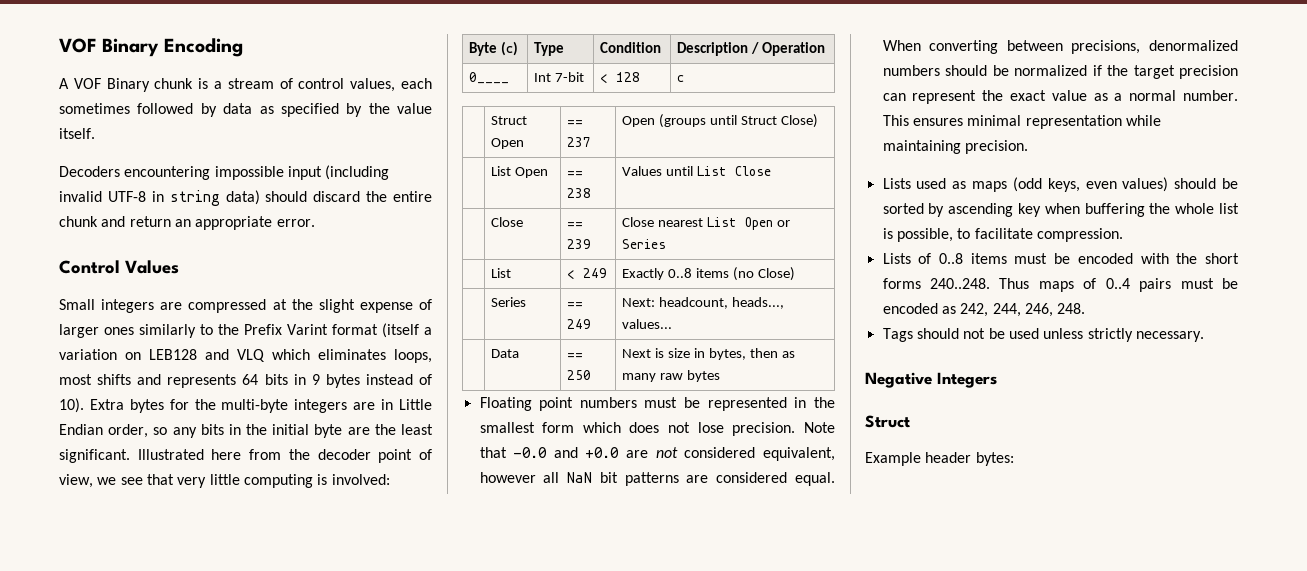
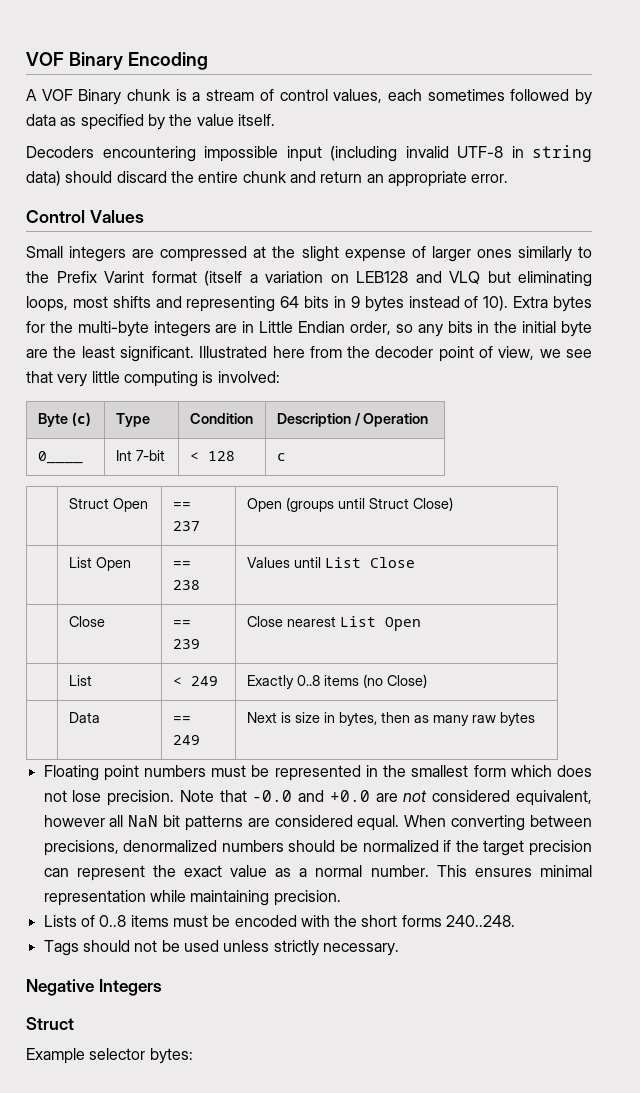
[272,349,386,360] which eliminates -> [487,271,592,287] but eliminating
[167,374,237,388] represents -> [186,296,276,312] representing
[776,220,790,227] [622,239,667,249] or Series -> (421, 624) none
[491,297,527,307] Series -> [68,712,100,723] Data
[622,297,785,309] [622,319,673,329] [491,349,520,358] [567,353,584,358] [567,370,592,380] | Next: headcount, heads..., values... // | Data | == 250 -> (200, 740) none
[882,177,1238,192] [882,203,1239,217] [882,228,1123,242] // Lists used as maps (odd keys, even values) should be sorted by ascending key when buffering the whole list is possible, to facilitate compression. -> (341, 898) none
[999,278,1238,292] [882,303,1086,317] Thus maps of 0..4 pairs must be encoded as 242, 244, 246, 248. -> (516, 921) none
[925,452,972,463] header -> [89,1048,146,1060] selector

